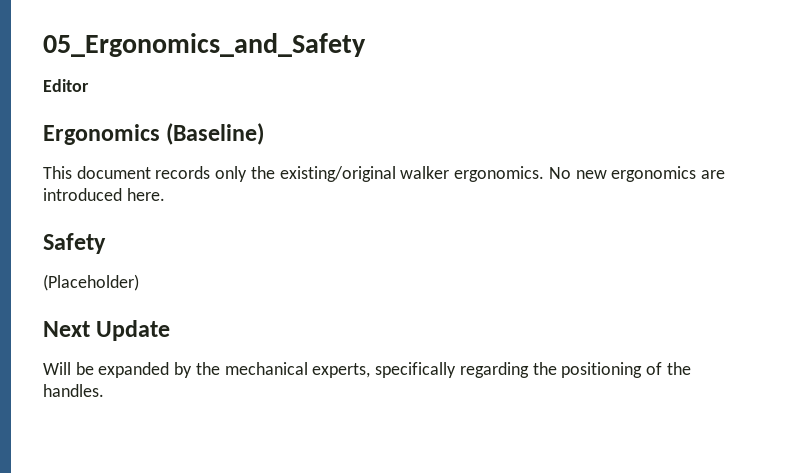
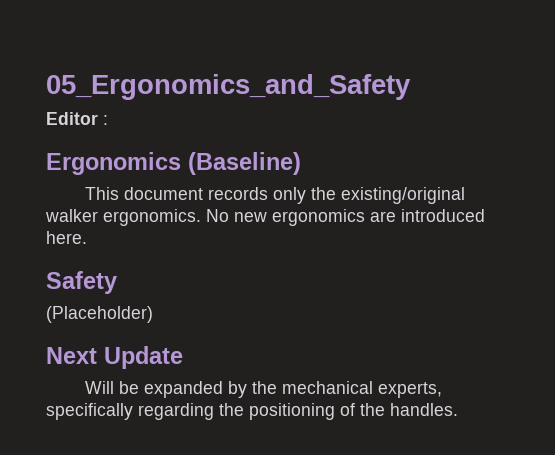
(89, 85) none -> [103,115,108,125] :

